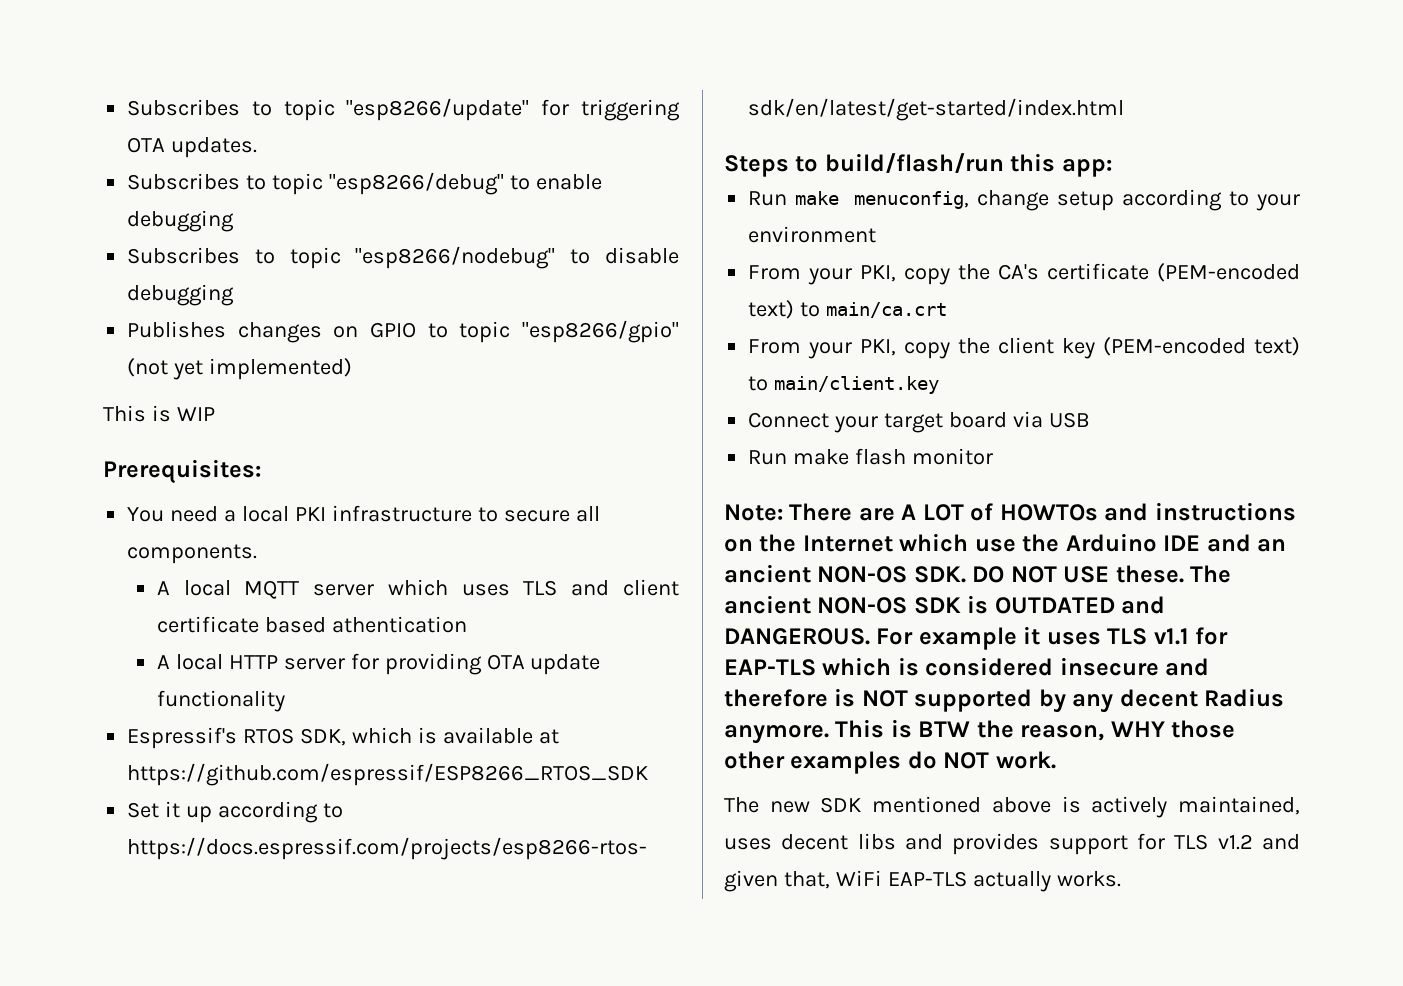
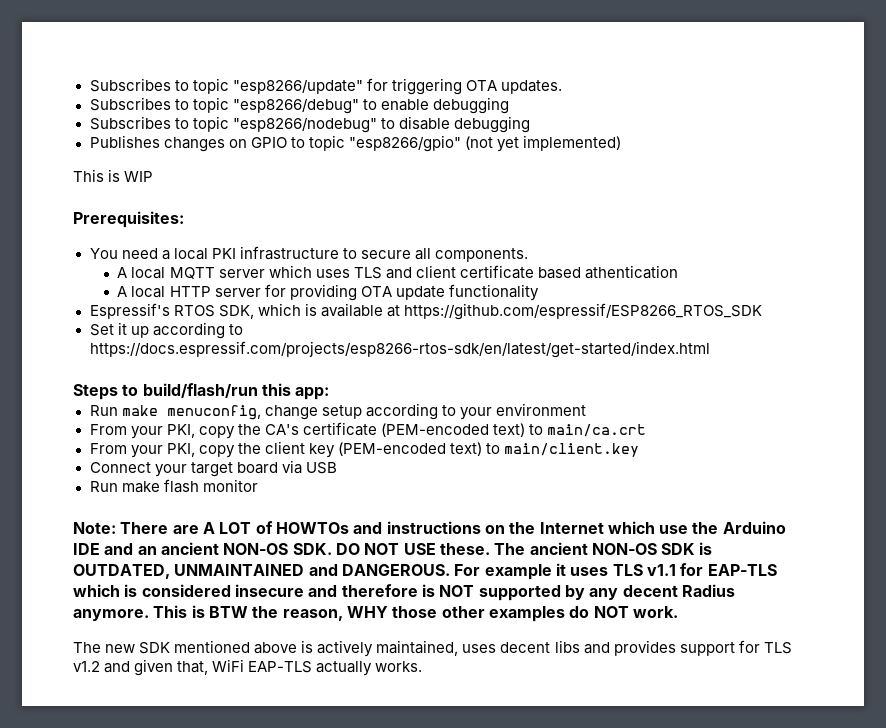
[994,597,1115,614] OUTDATED -> [73,564,305,579] OUTDATED, UNMAINTAINED

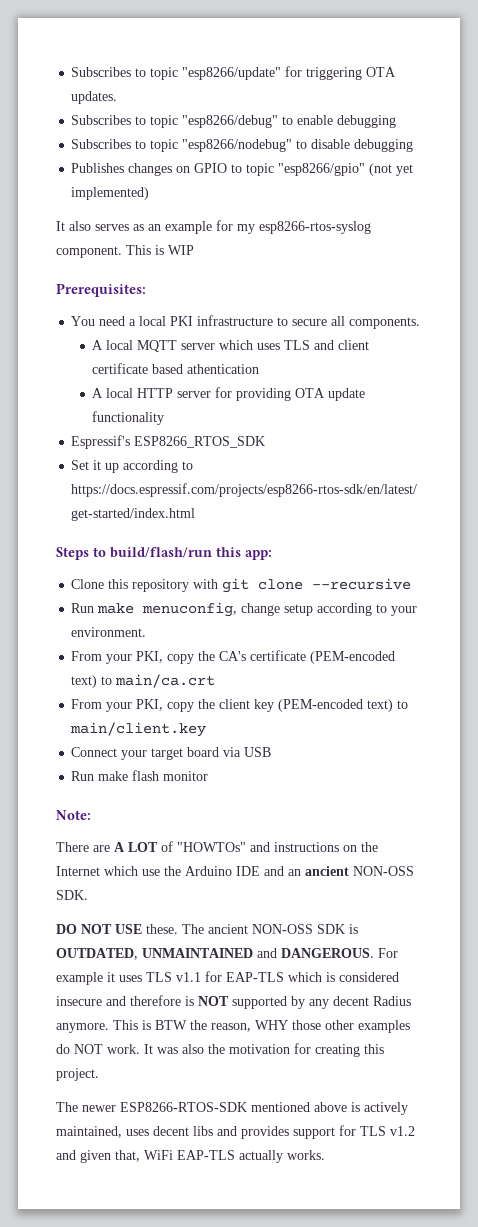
(621, 143) none -> [56,220,371,234] [56,246,122,258] It also serves as an example for my esp8266-rtos-syslog component.
[173,303,762,320] RTOS SDK, which is available at https://github.com/espressif/ESP8266_RTOS_SDK -> [134,436,266,448] ESP8266_RTOS_SDK
(330, 393) none -> [71,578,412,593] // Clone this repository with git clone --recursive
[495,403,586,416] environment -> [71,627,147,637] environment.
(116, 528) none -> (91, 815) //
[275,522,349,534] HOWTOs -> [177,842,246,852] "HOWTOs"
[223,543,289,555] NON-OS -> [353,866,414,876] NON-OSS
(332, 549) none -> (88, 895) //
[591,543,657,555] NON-OS -> [252,924,313,934] NON-OSS
[73,642,171,654] // The new SDK -> [144,1043,384,1057] [56,1068,99,1081] [56,1102,247,1112] It was also the motivation for creating this project. // The newer ESP8266-RTOS-SDK

